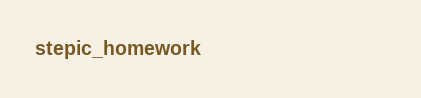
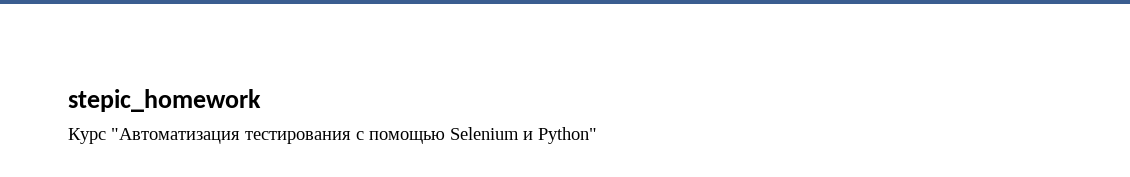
(201, 49) none -> [68,127,597,144] // Курс "Автоматизация тестирования с помощью Selenium и Python"

